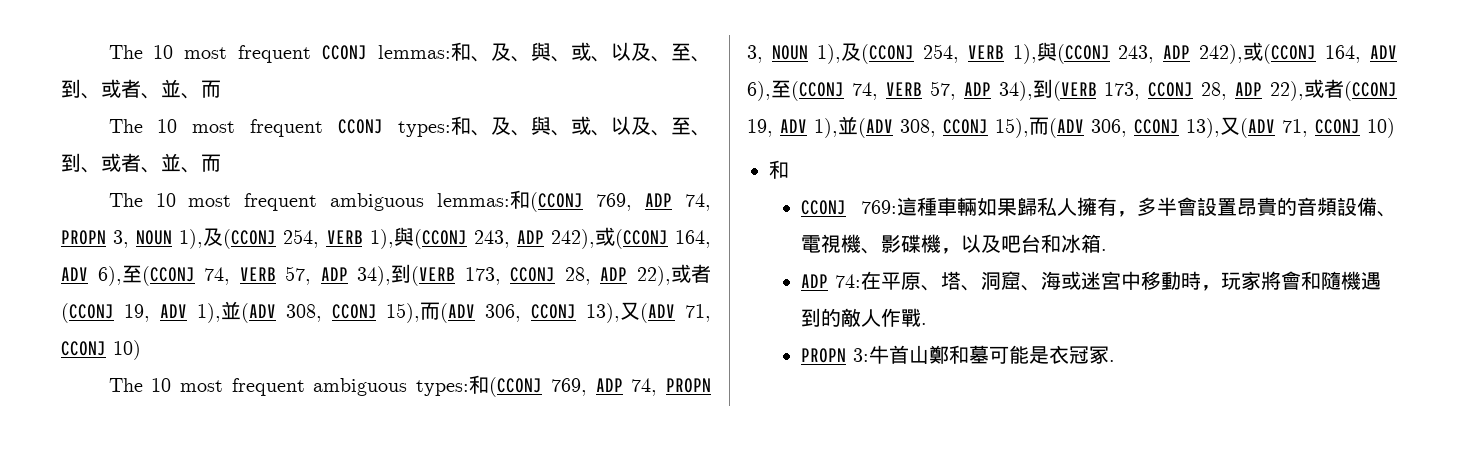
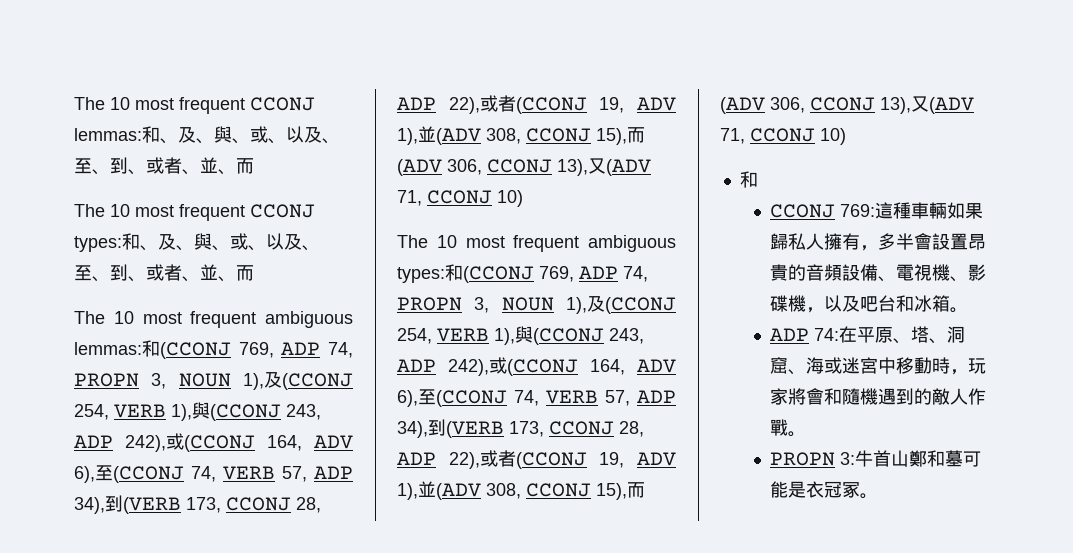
[1100,249,1107,251] . -> [950,307,969,313] 。
[920,323,927,325] . -> [788,431,807,437] 。
[1108,360,1115,362] . -> [860,493,879,499] 。

